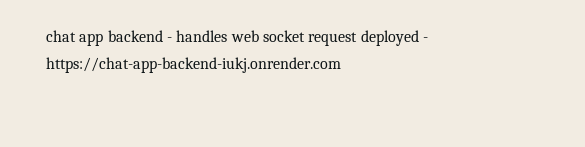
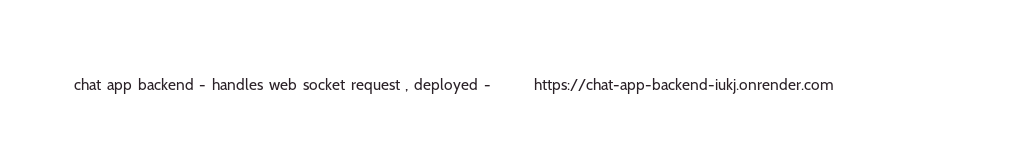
(358, 39) none -> [405,89,409,92] ,

